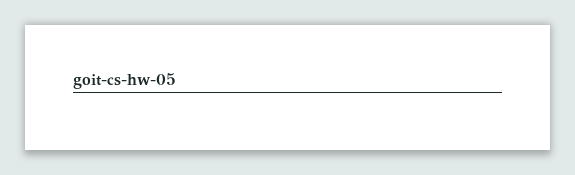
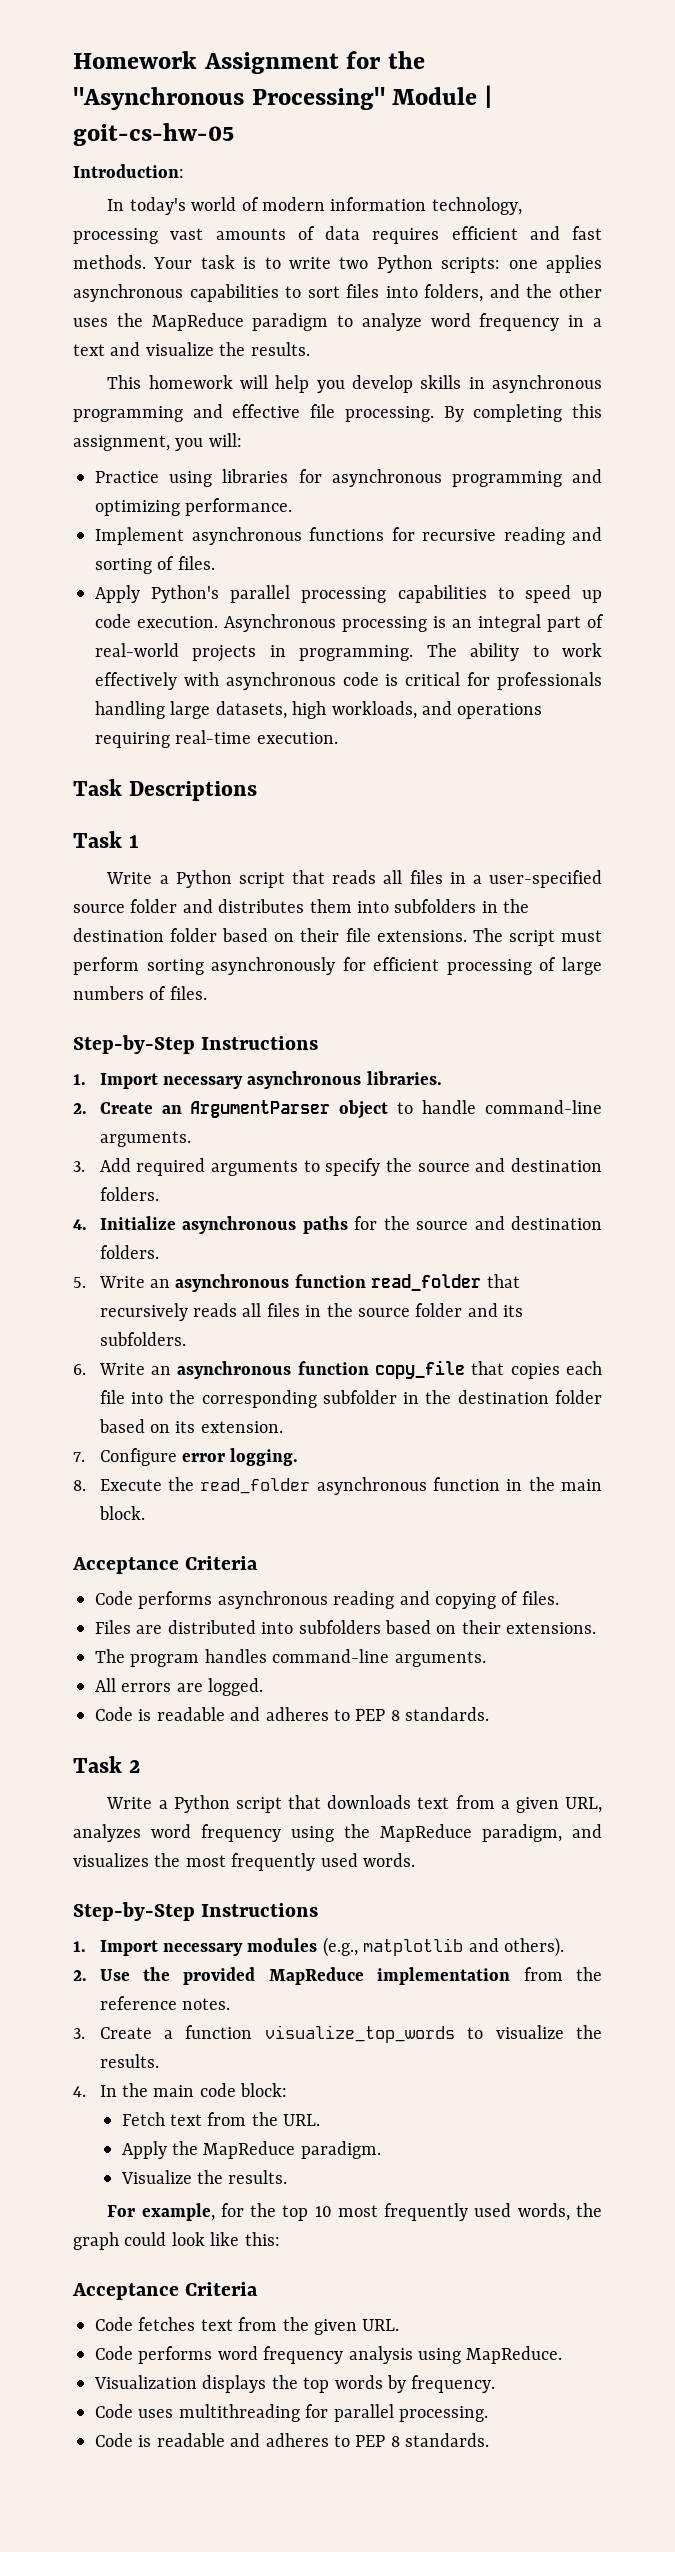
[73,73,176,89] goit-cs-hw-05 -> [73,51,425,74] [73,85,492,110] [73,123,234,146] [73,164,184,178] [107,197,522,215] [73,226,602,244] [73,255,602,273] [73,284,602,302] [73,313,602,331] [73,342,310,356] [107,375,602,393] [73,404,602,422] [73,433,242,451] [95,469,602,487] [95,498,293,516] [95,527,602,545] [95,556,215,574] [95,585,603,603] [95,614,604,632] [95,643,602,662] [95,672,602,690] [95,701,543,719] [95,730,338,748] [73,779,257,801] [73,831,139,848] [106,870,602,888] [73,899,530,913] [73,928,602,946] [73,957,602,975] [73,986,207,1000] [73,1035,319,1054] [73,1071,442,1089] [73,1100,602,1119] [99,1131,191,1147] [73,1158,603,1176] [99,1187,159,1201] [73,1216,602,1234] [99,1245,159,1259] [73,1274,520,1292] [99,1303,524,1321] [99,1332,186,1346] [73,1360,603,1379] [99,1390,603,1408] [98,1419,283,1433] [73,1448,299,1466] [73,1477,603,1495] [98,1506,145,1520] [72,1556,259,1574] [95,1591,559,1609] [95,1620,597,1634] [95,1649,486,1667] [95,1678,264,1696] [95,1707,490,1721] [73,1756,140,1773] [106,1795,602,1813] [73,1824,602,1842] [73,1853,415,1871] [73,1902,319,1921] [73,1937,565,1957] [73,1967,602,1985] [99,1996,231,2010] [73,2025,602,2043] [99,2054,159,2068] [73,2083,288,2097] [121,2112,321,2126] [121,2141,381,2159] [120,2170,288,2184] [107,2203,603,2221] [73,2232,280,2250] [72,2282,259,2300] [95,2317,400,2335] [95,2346,563,2364] [94,2375,496,2393] [95,2404,488,2422] [95,2433,490,2447] Homework Assignment for the "Asynchronous Processing" Module | goit-cs-hw-05 // Introduction: // In today's world of modern information technology, processing vast amounts of data requires efficient and fast methods. Your task is to write two Python scripts: one applies asynchronous capabilities to sort files into folders, and the other uses the MapReduce paradigm to analyze word frequency in a text and visualize the results. // This homework will help you develop skills in asynchronous programming and effective file processing. By completing this assignment, you will: // Practice using libraries for asynchronous programming and optimizing performance. // Implement asynchronous functions for recursive reading and sorting of files. // Apply Python's parallel processing capabilities to speed up code execution. Asynchronous processing is an integral part of real-world projects in programming. The ability to work effectively with asynchronous code is critical for professionals handling large datasets, high workloads, and operations requiring real-time execution. // Task Descriptions // Task 1 // Write a Python script that reads all files in a user-specified source folder and distributes them into subfolders in the destination folder based on their file extensions. The script must perform sorting asynchronously for efficient processing of large numbers of files. // Step-by-Step Instructions // 1. Import necessary asynchronous libraries. // 2. Create an ArgumentParser object to handle command-line arguments. // 3. Add required arguments to specify the source and destination folders. // 4. Initialize asynchronous paths for the source and destination folders. // 5. Write an asynchronous function read_folder that recursively reads all files in the source folder and its subfolders. // 6. Write an asynchronous function copy_file that copies each file into the corresponding subfolder in the destination folder based on its extension. // 7. Configure error logging. // 8. Execute the read_folder asynchronous function in the main block. // Acceptance Criteria // Code performs asynchronous reading and copying of files. // Files are distributed into subfolders based on their extensions. // The program handles command-line arguments. // All errors are logged. // Code is readable and adheres to PEP 8 standards. // Task 2 // Write a Python script that downloads text from a given URL, analyzes word frequency using the MapReduce paradigm, and visualizes the most frequently used words. // Step-by-Step Instructions // 1. Import necessary modules (e.g., matplotlib and others). // 2. Use the provided MapReduce implementation from the reference notes. // 3. Create a function visualize_top_words to visualize the results. // 4. In the main code block: // Fetch text from the URL. // Apply the MapReduce paradigm. // Visualize the results. // For example, for the top 10 most frequently used words, the graph could look like this: // Acceptance Criteria // Code fetches text from the given URL. // Code performs word frequency analysis using MapReduce. // Visualization displays the top words by frequency. // Code uses multithreading for parallel processing. // Code is readable and adheres to PEP 8 standards.

